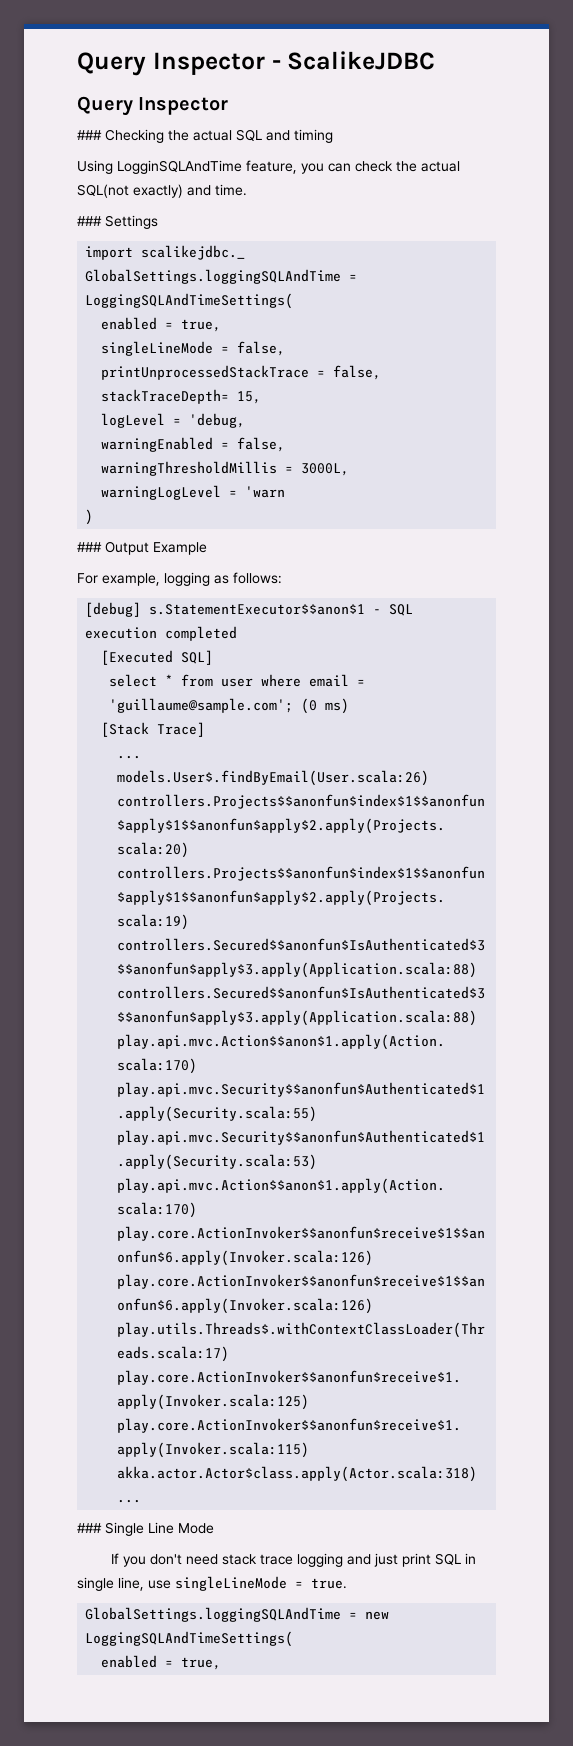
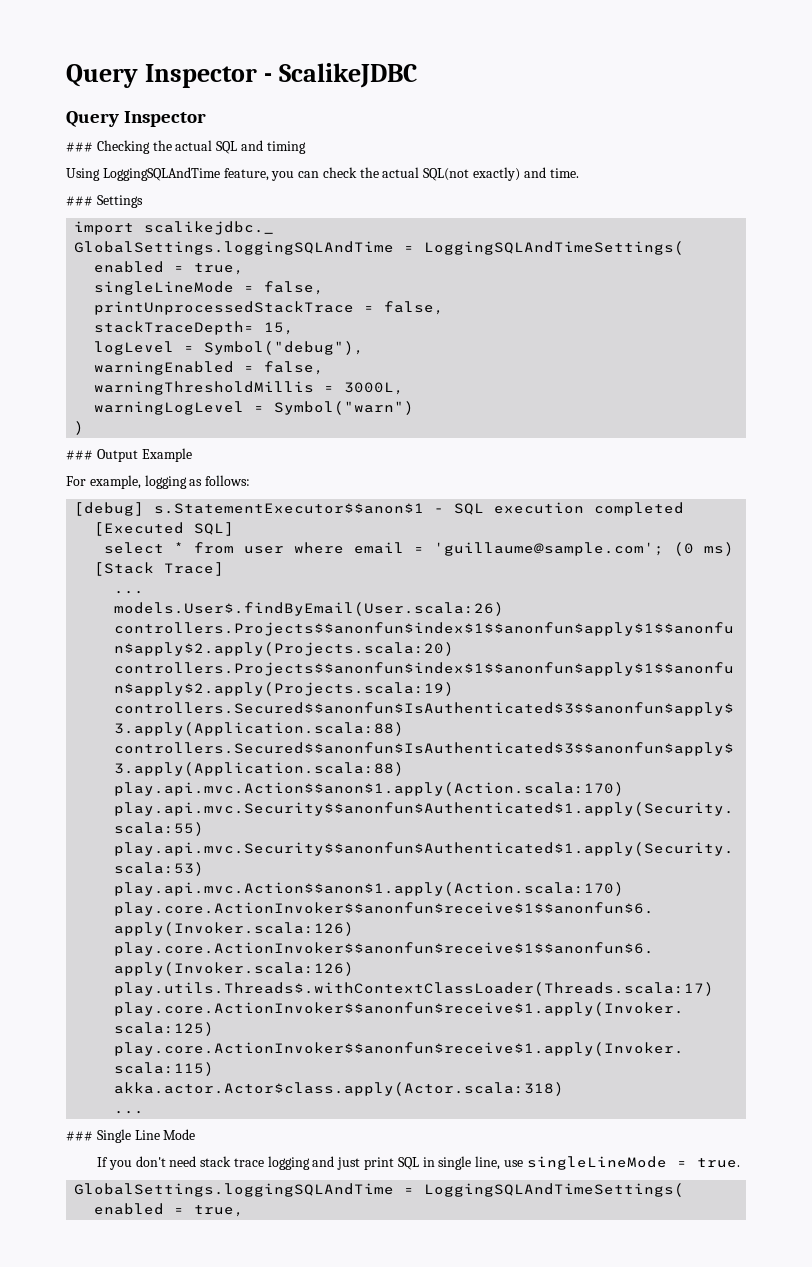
[117,160,242,174] LogginSQLAndTime -> [102,167,220,181] LoggingSQLAndTime
[189,413,246,428] 'debug, -> [204,341,365,355] Symbol("debug"),
[245,486,286,498] 'warn -> [274,401,415,415] Symbol("warn")
[365,1611,390,1620] new -> (415, 1191) none

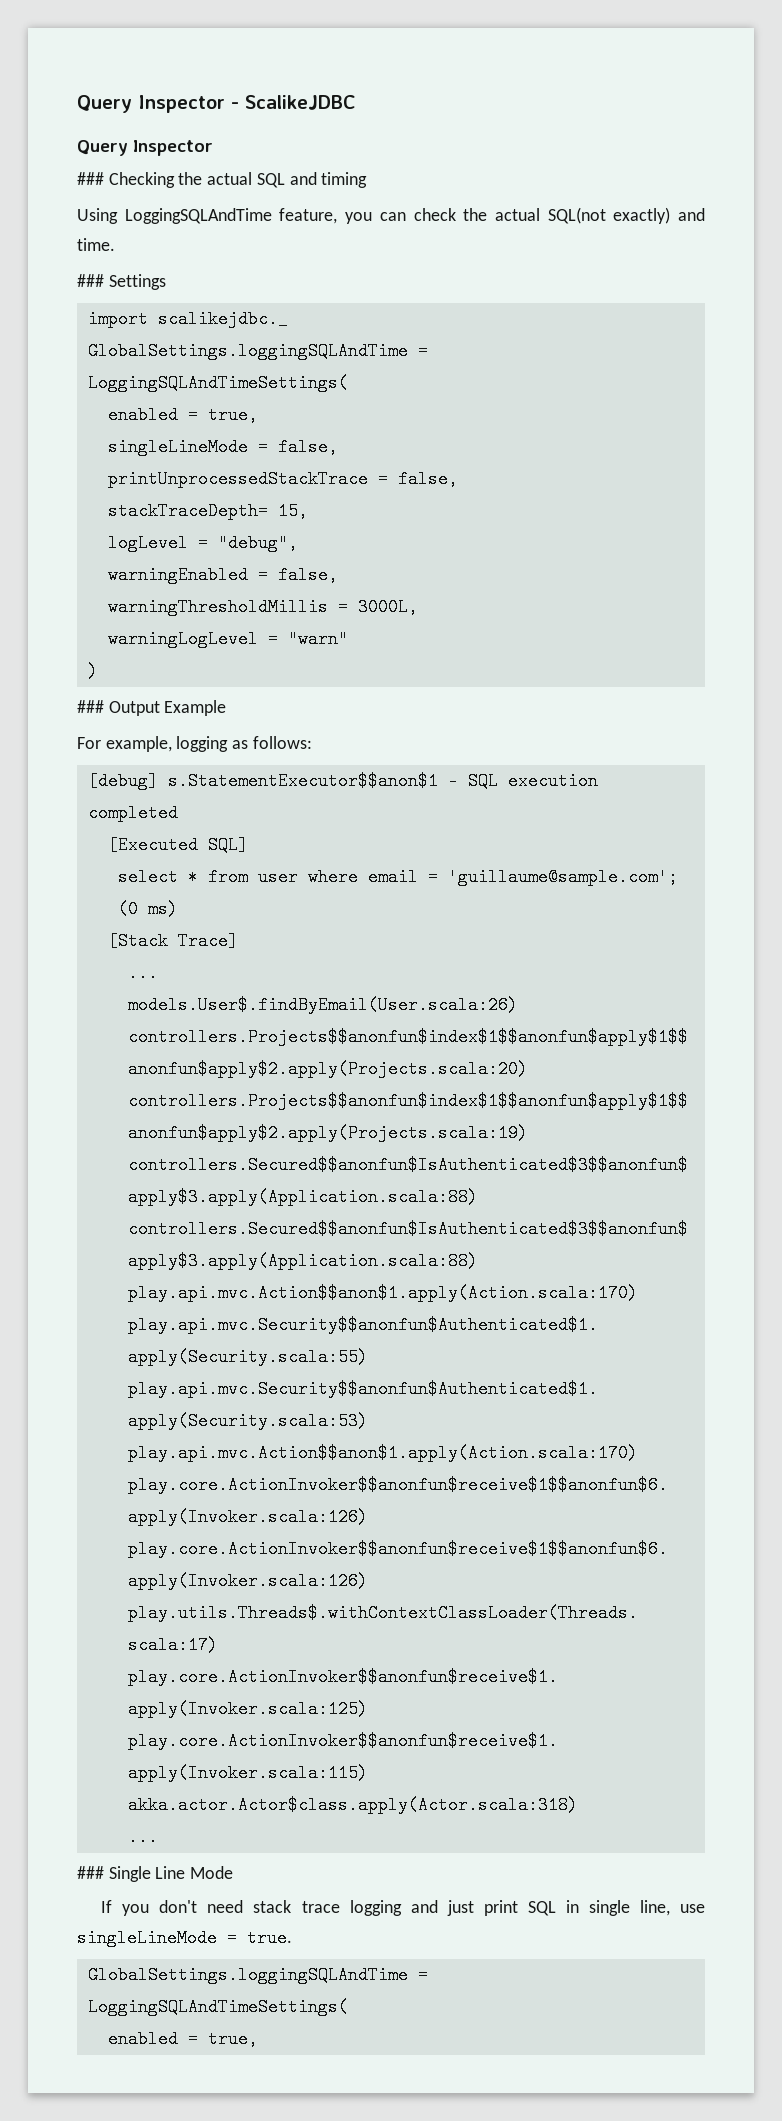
[204,341,365,355] Symbol("debug"), -> [217,534,298,552] "debug",
[274,401,415,415] Symbol("warn") -> [287,630,348,648] "warn"

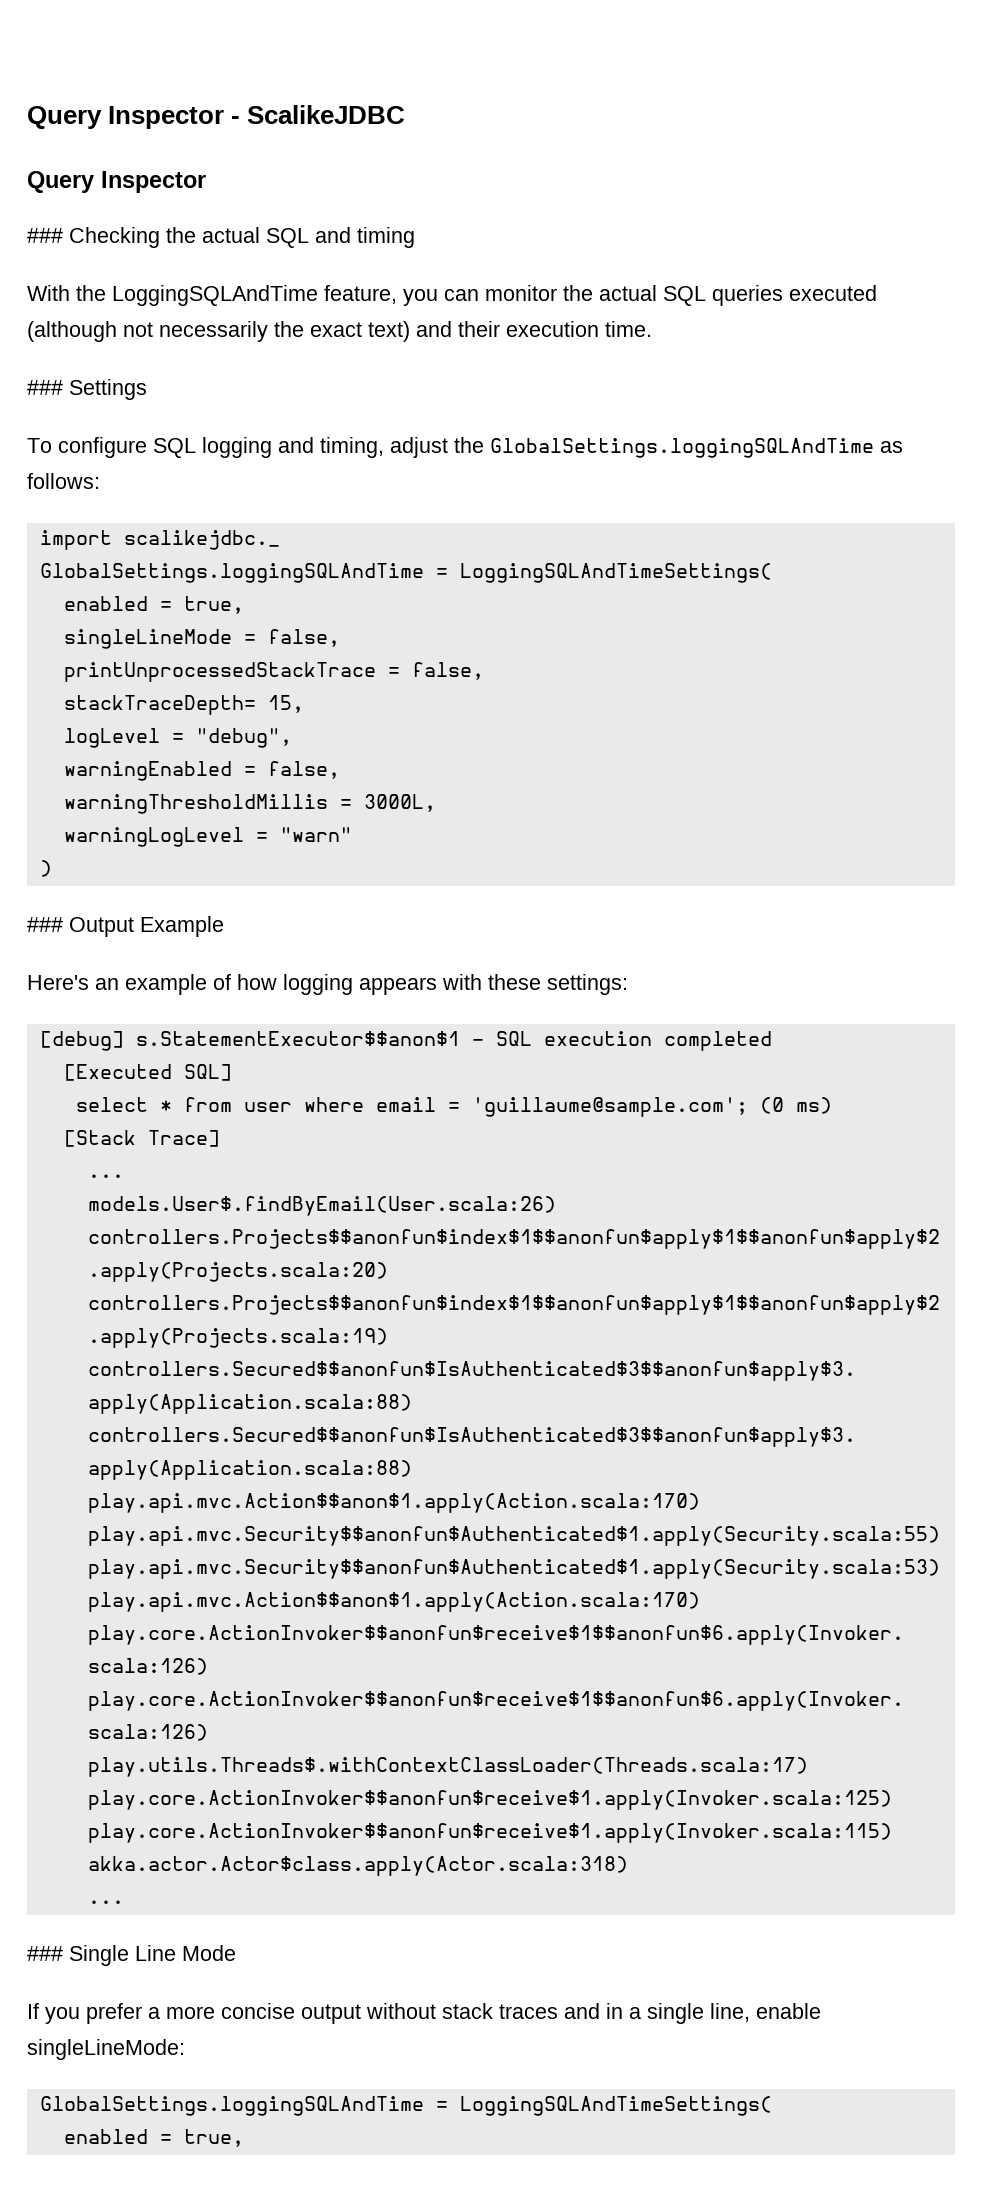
[77,208,118,224] Using -> [27,285,106,301] With the
[413,207,705,224] [77,238,115,251] [77,274,166,290] check the actual SQL(not exactly) and time. // ### Settings -> [485,285,877,306] [27,321,652,342] [27,379,147,400] [27,437,903,458] [27,473,100,489] monitor the actual SQL queries executed (although not necessarily the exact text) and their execution time. // ### Settings // To configure SQL logging and timing, adjust the GlobalSettings.loggingSQLAndTime as follows:
[77,736,312,752] For example, logging as follows: -> [27,974,628,995] Here's an example of how logging appears with these settings:
[159,1900,705,1916] [77,1929,292,1947] don't need stack trace logging and just print SQL in single line, use singleLineMode = true. -> [86,2003,821,2024] [27,2039,185,2060] prefer a more concise output without stack traces and in a single line, enable singleLineMode:

